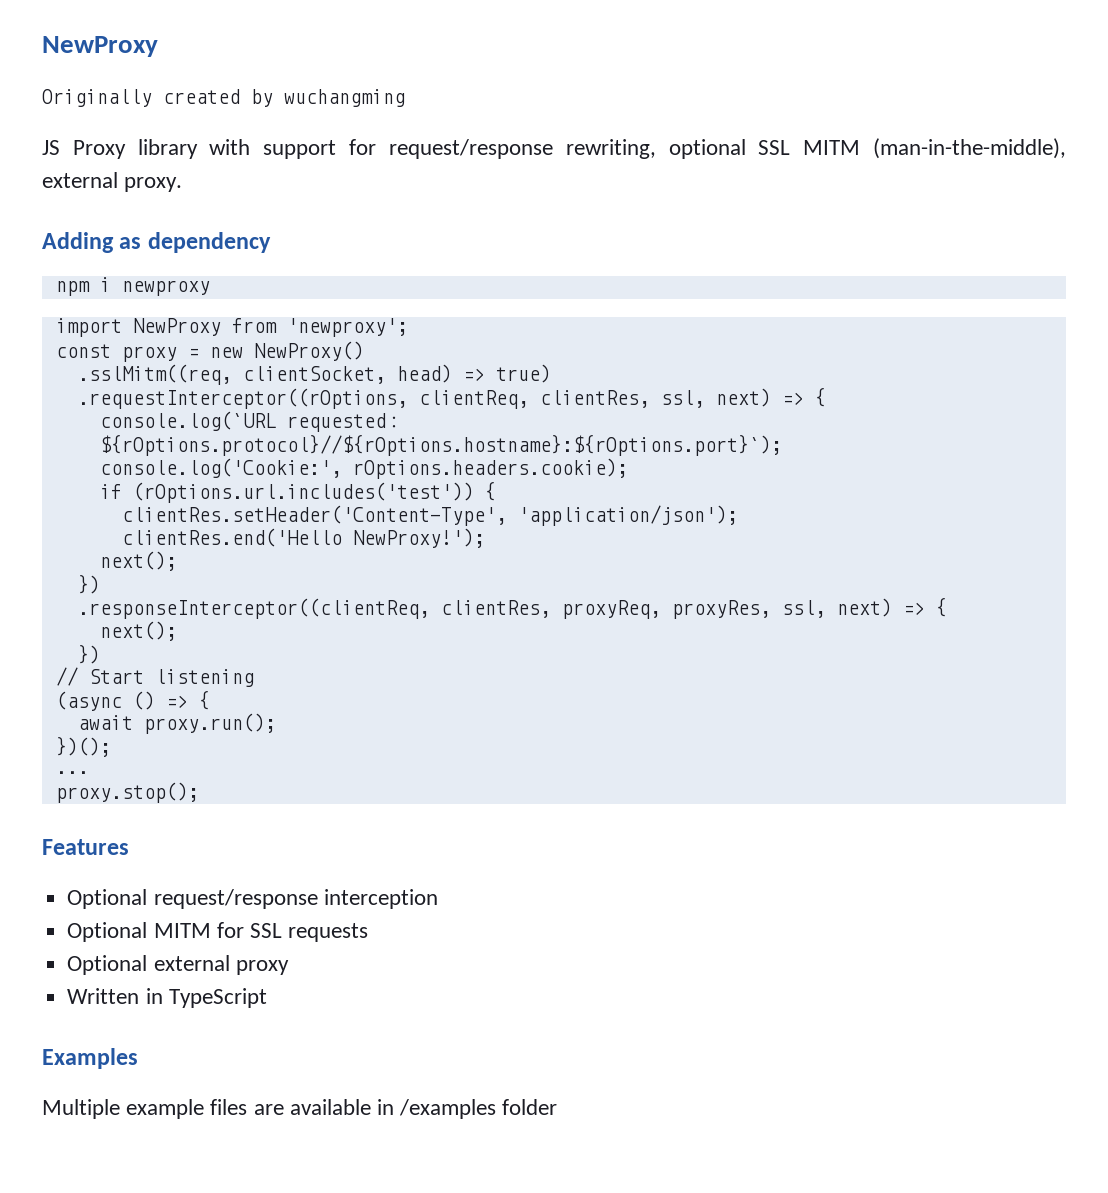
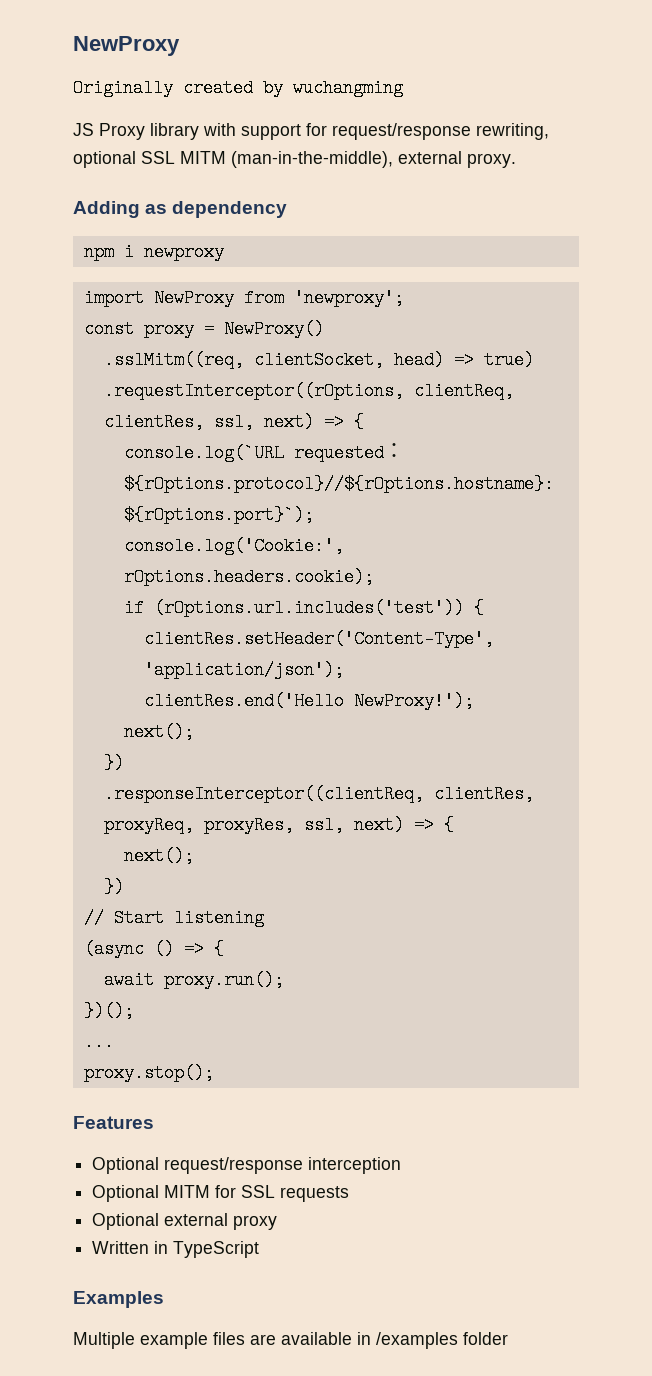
[209,347,243,358] new -> (214, 329) none

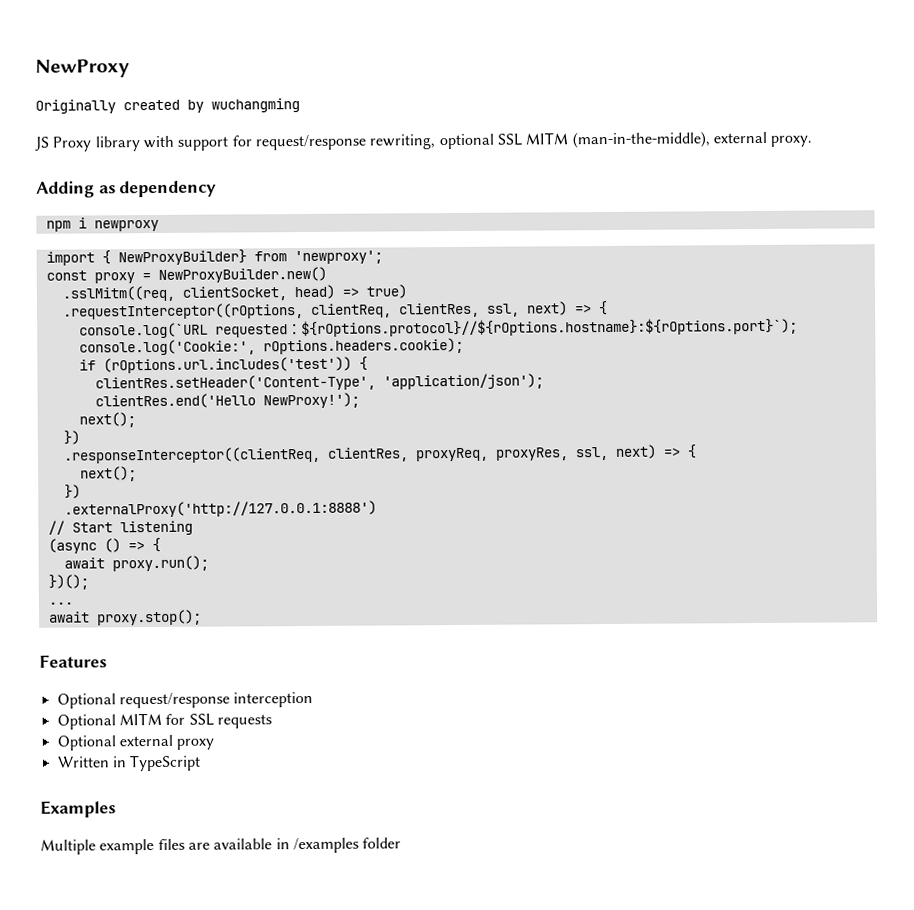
[153,289,234,307] NewProxy -> [101,249,247,266] { NewProxyBuilder}
[223,320,324,338] NewProxy() -> [157,266,327,283] NewProxyBuilder.new()
(124, 887) none -> [63,500,377,518] // .externalProxy('http://127.0.0.1:8888')
(114, 1042) none -> [48,611,90,623] await

